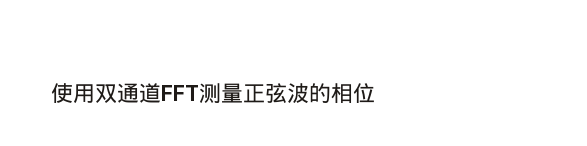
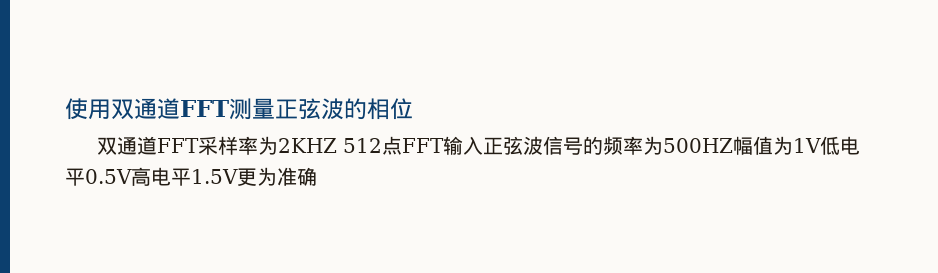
(375, 93) none -> [96,136,860,155] [65,167,317,186] // 双通道FFT采样率为2KHZ 512点FFT输入正弦波信号的频率为500HZ幅值为1V低电平0.5V高电平1.5V更为准确

